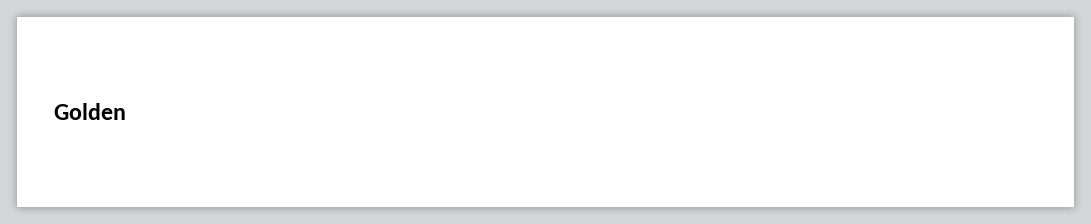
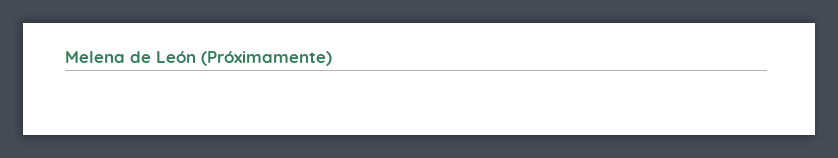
[54,103,126,120] Golden -> [65,51,332,66] Melena de León (Próximamente)

